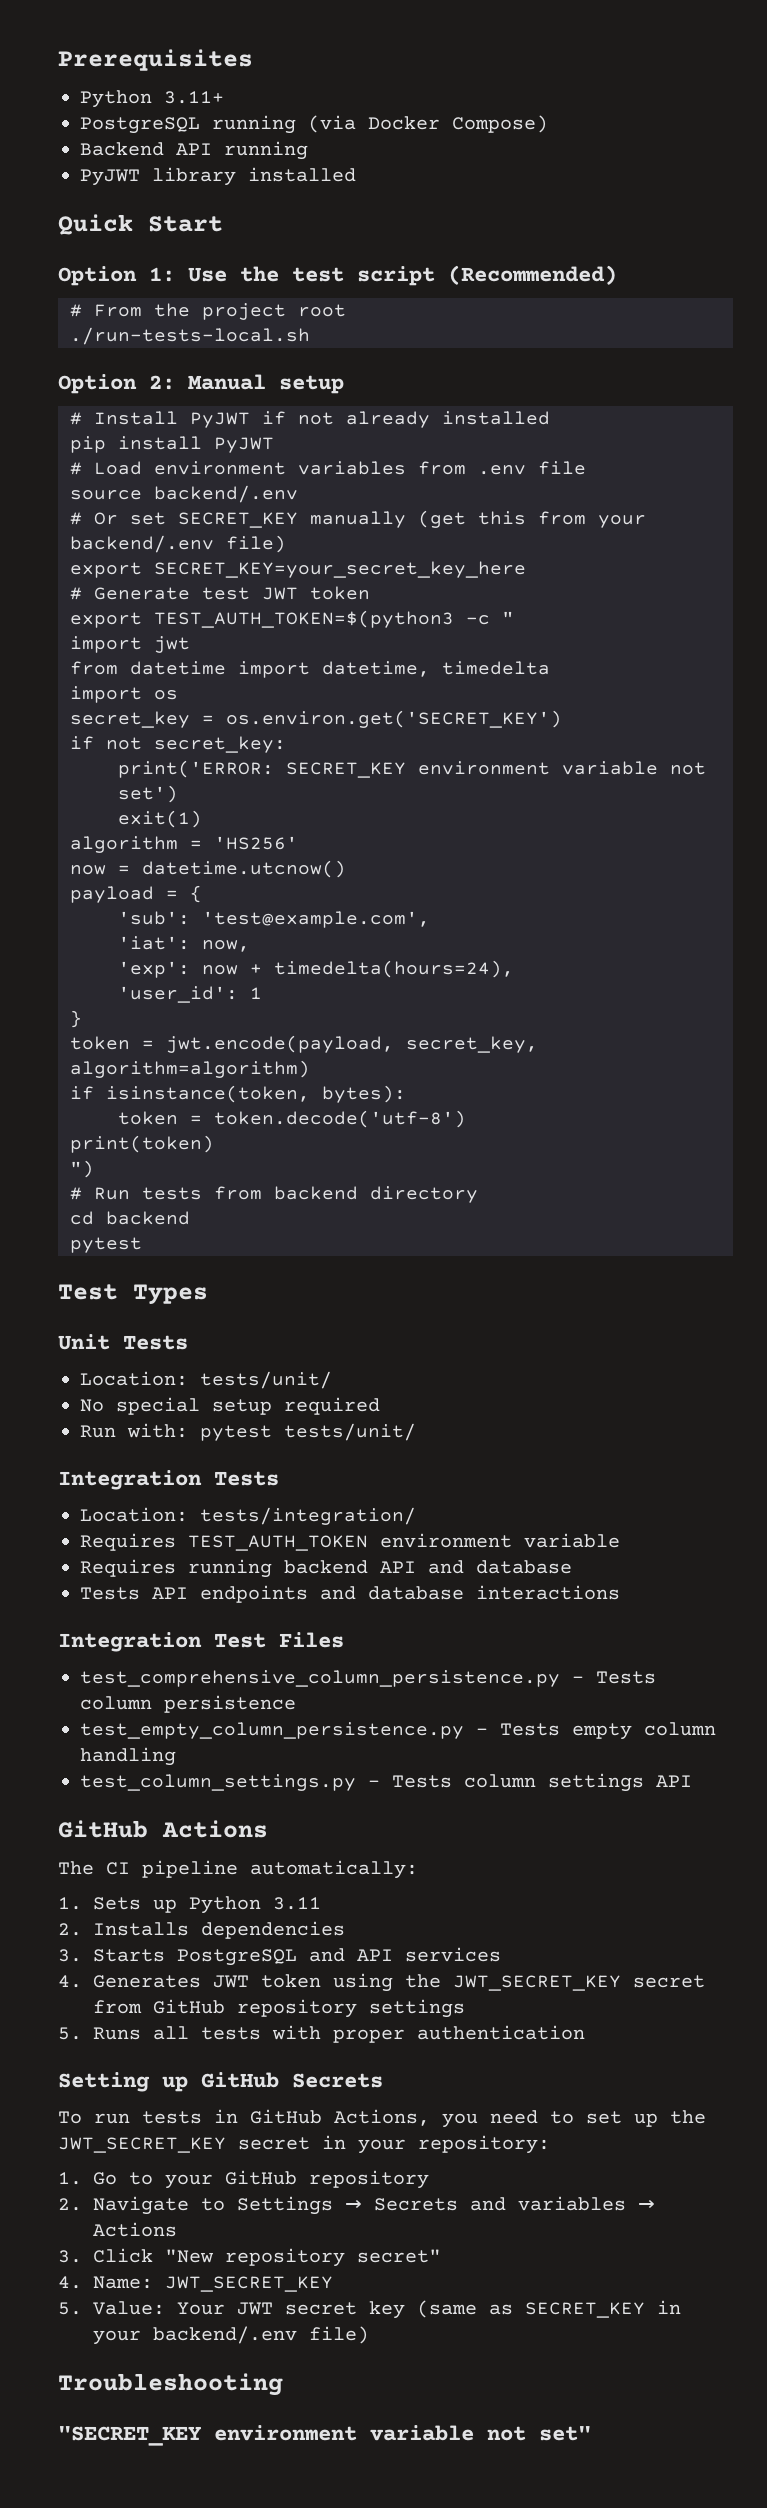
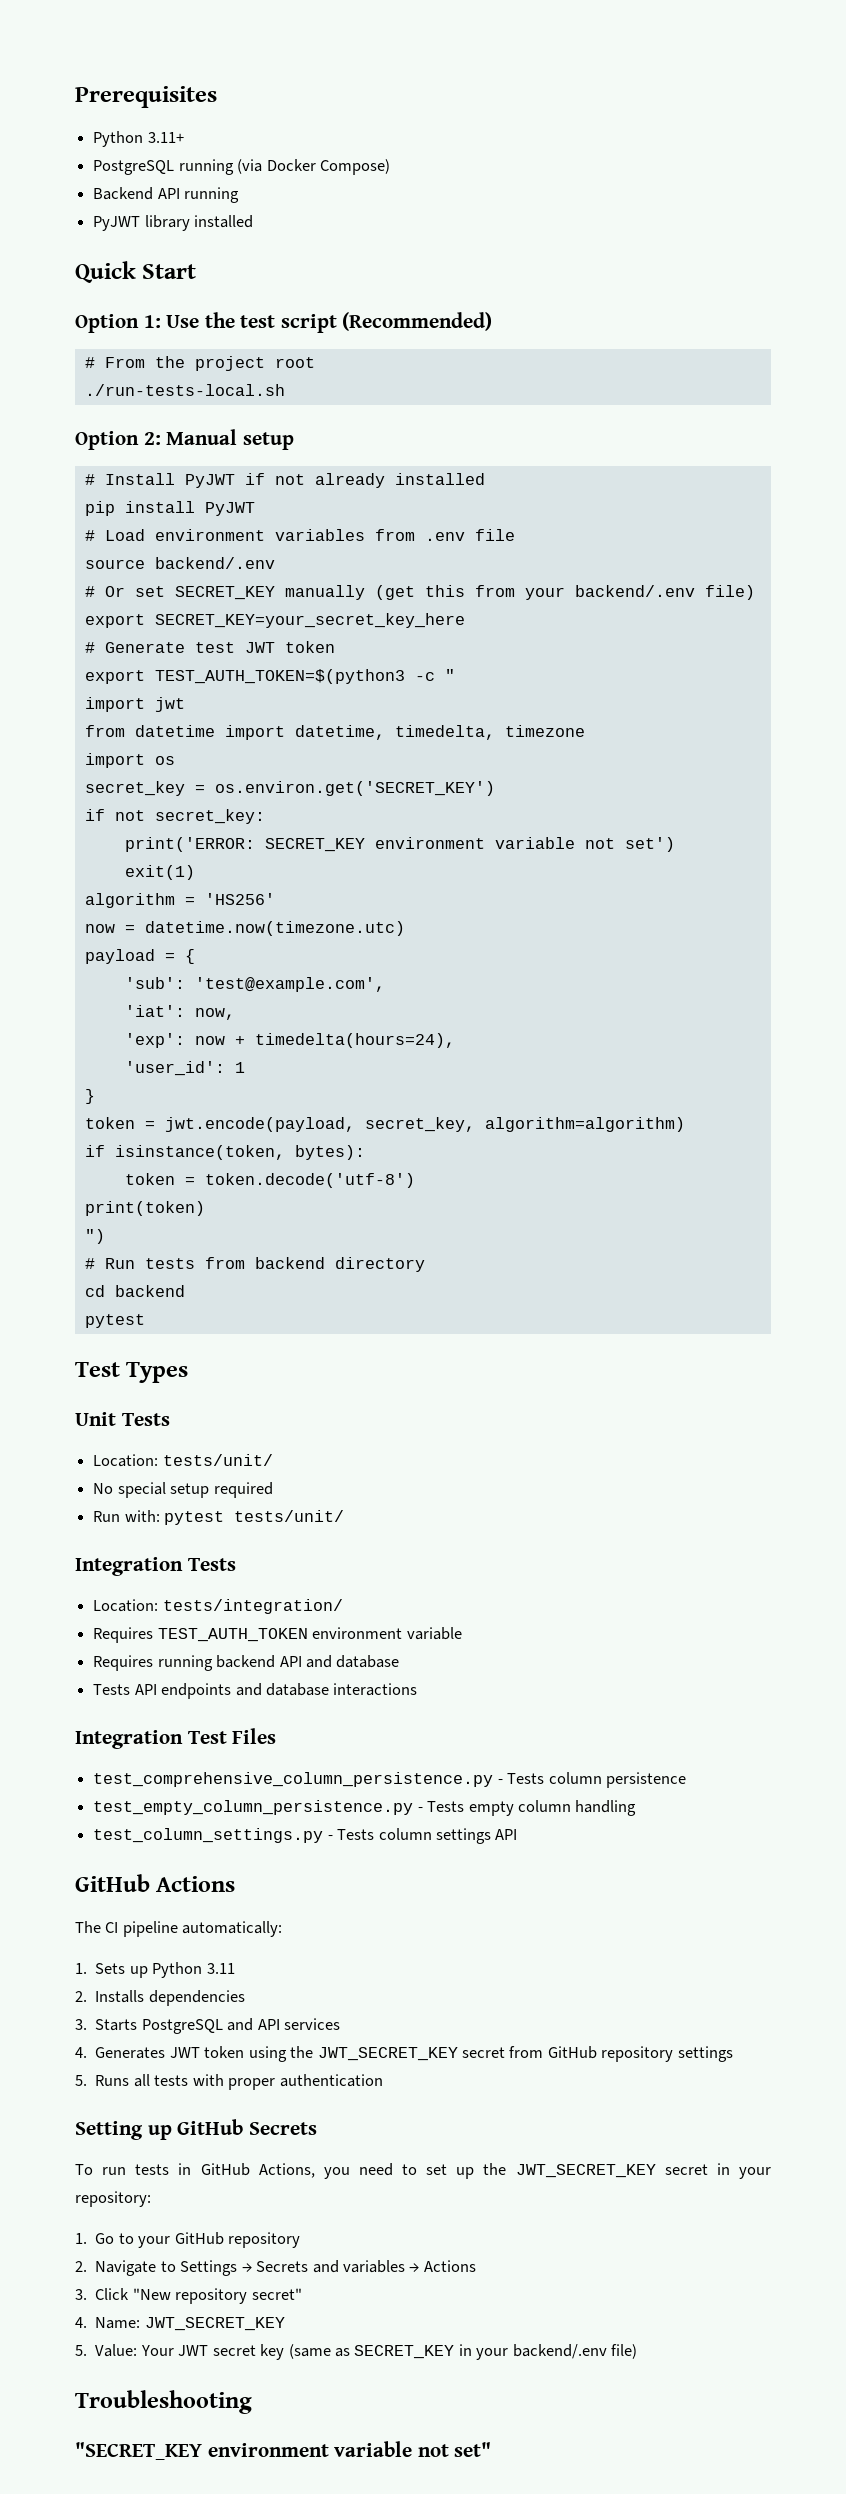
[442,661,550,675] timedelta -> [394,725,585,740] timedelta, timezone
[142,860,346,878] datetime.utcnow() -> [144,921,405,936] datetime.now(timezone.utc)

